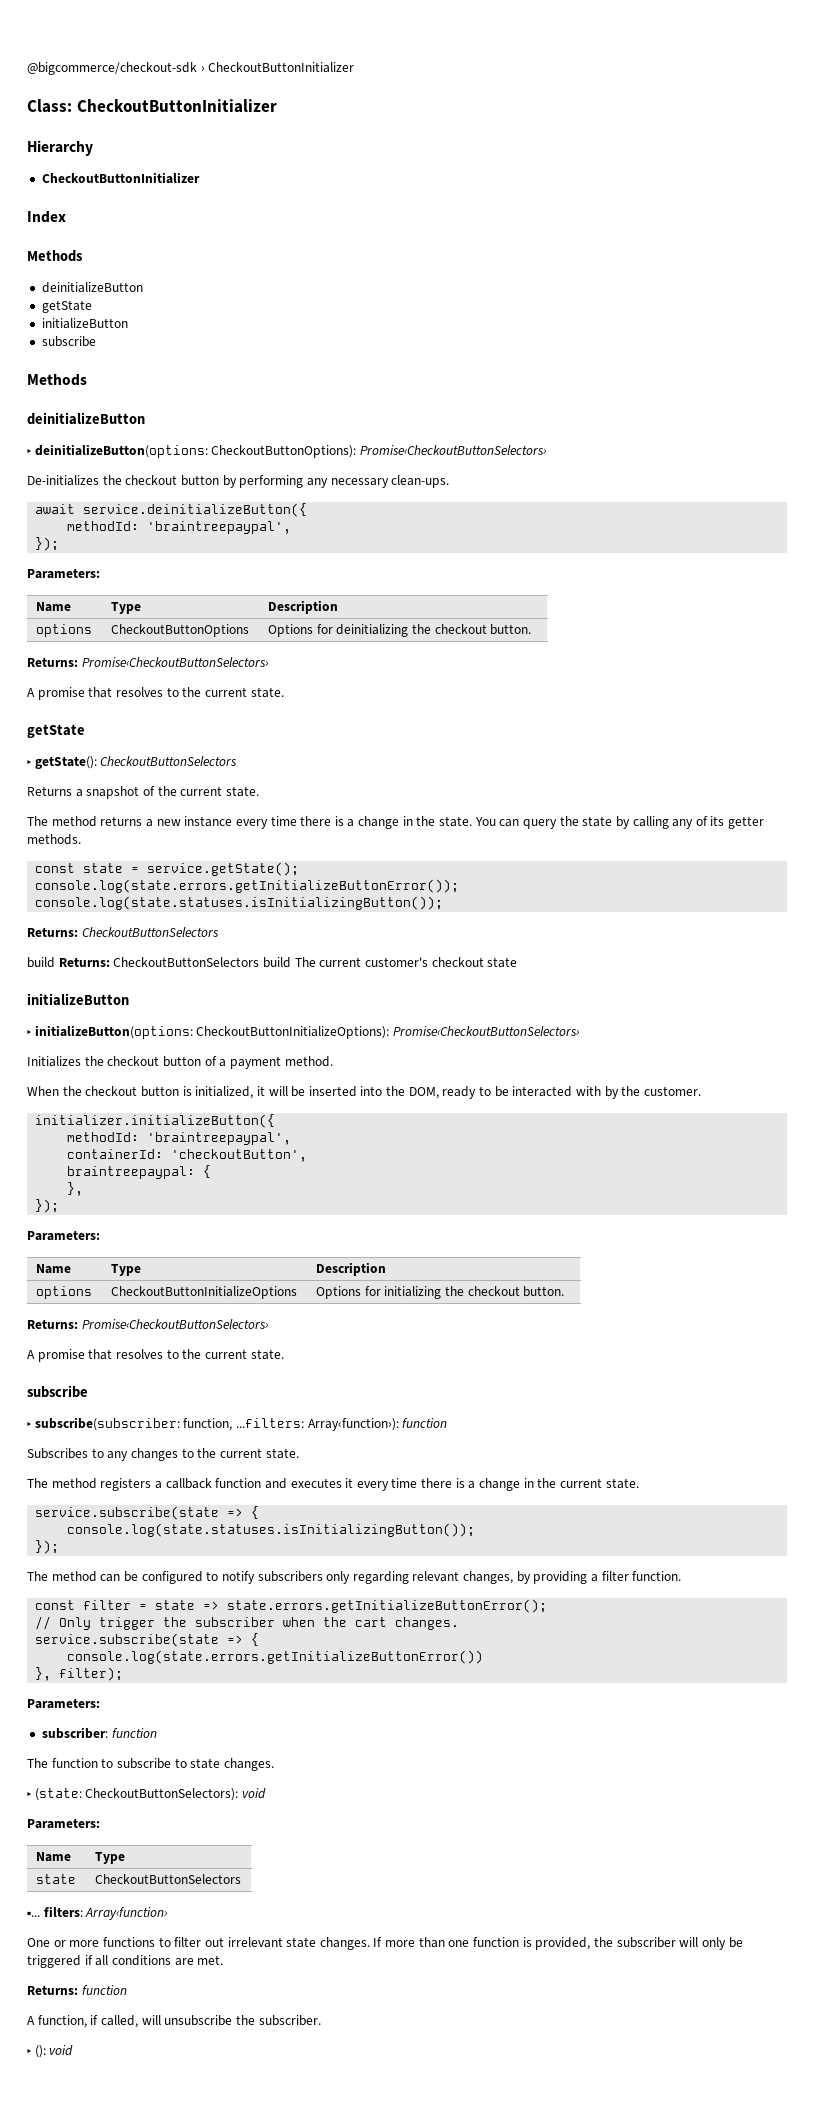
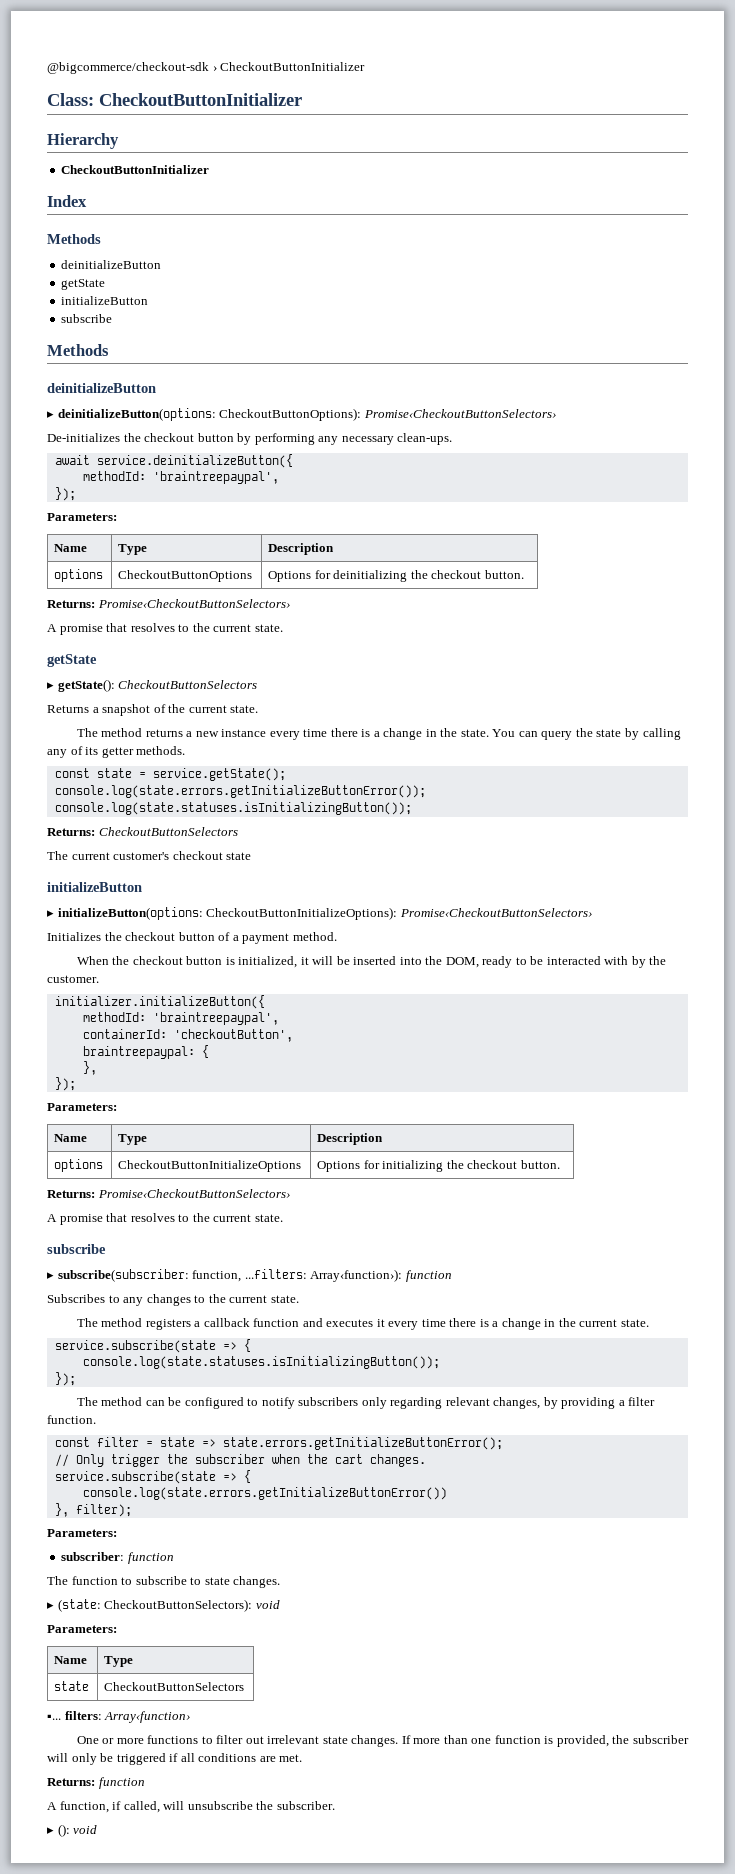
[27,957,291,968] build Returns: CheckoutButtonSelectors build -> (238, 831) none

